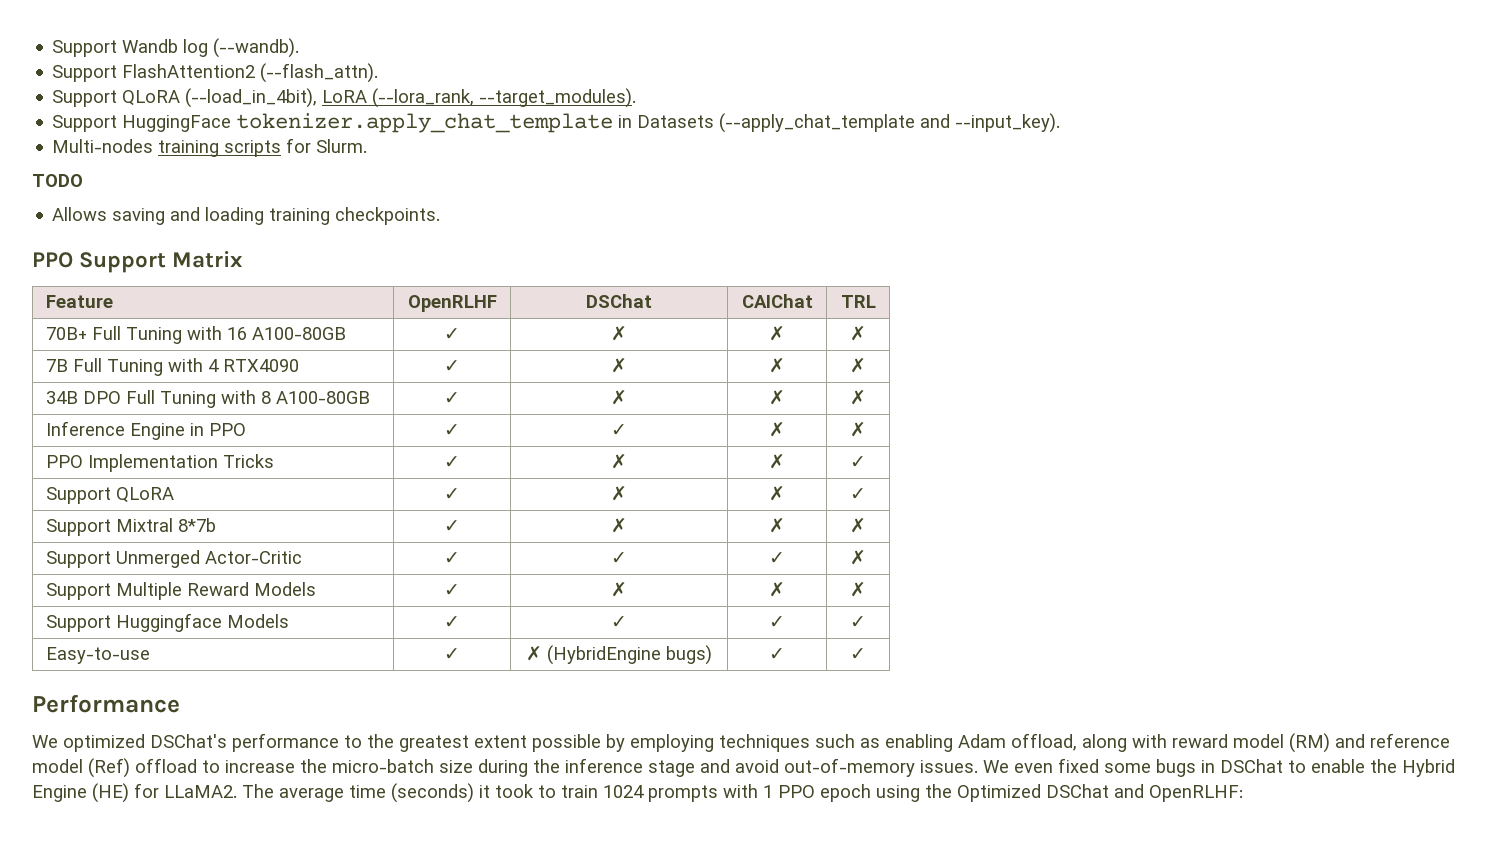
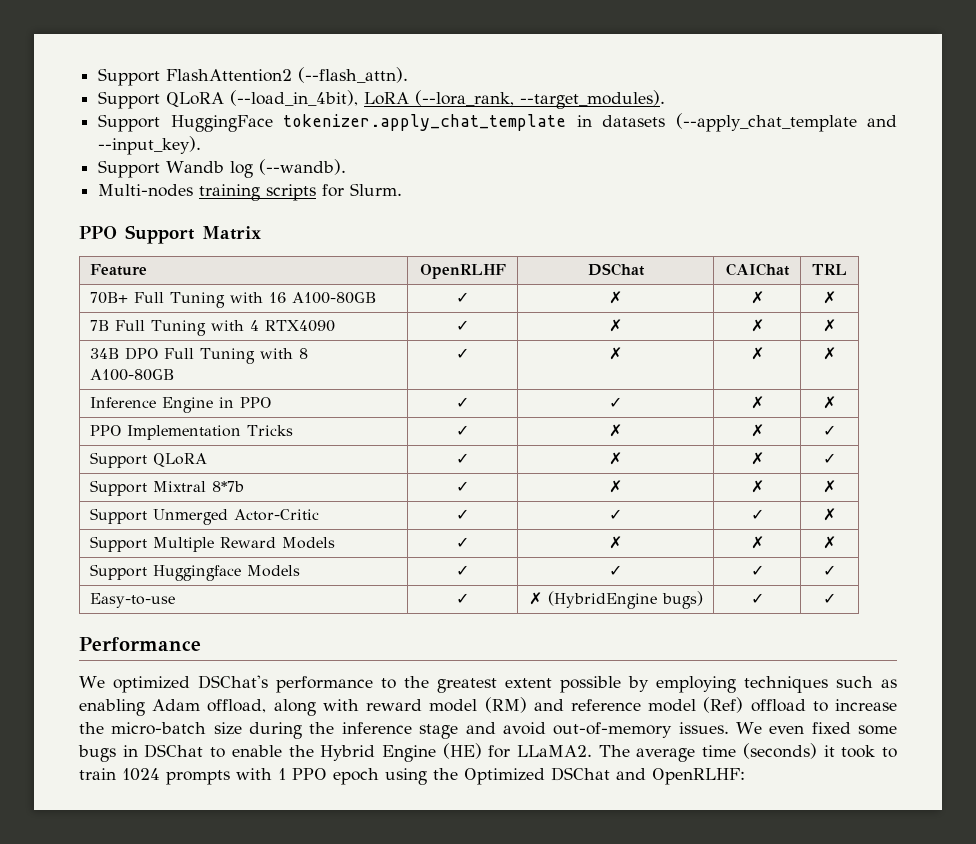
[52,38,300,58] [52,65,118,82] Support Wandb log (--wandb). // Support -> [98,68,161,86] Support
[637,115,715,128] Datasets -> [602,115,666,127] datasets
(1061, 123) none -> [98,159,347,178] // Support Wandb log (--wandb).
[32,174,83,187] [52,207,441,225] // TODO // Allows saving and loading training checkpoints. -> (403, 189) none

